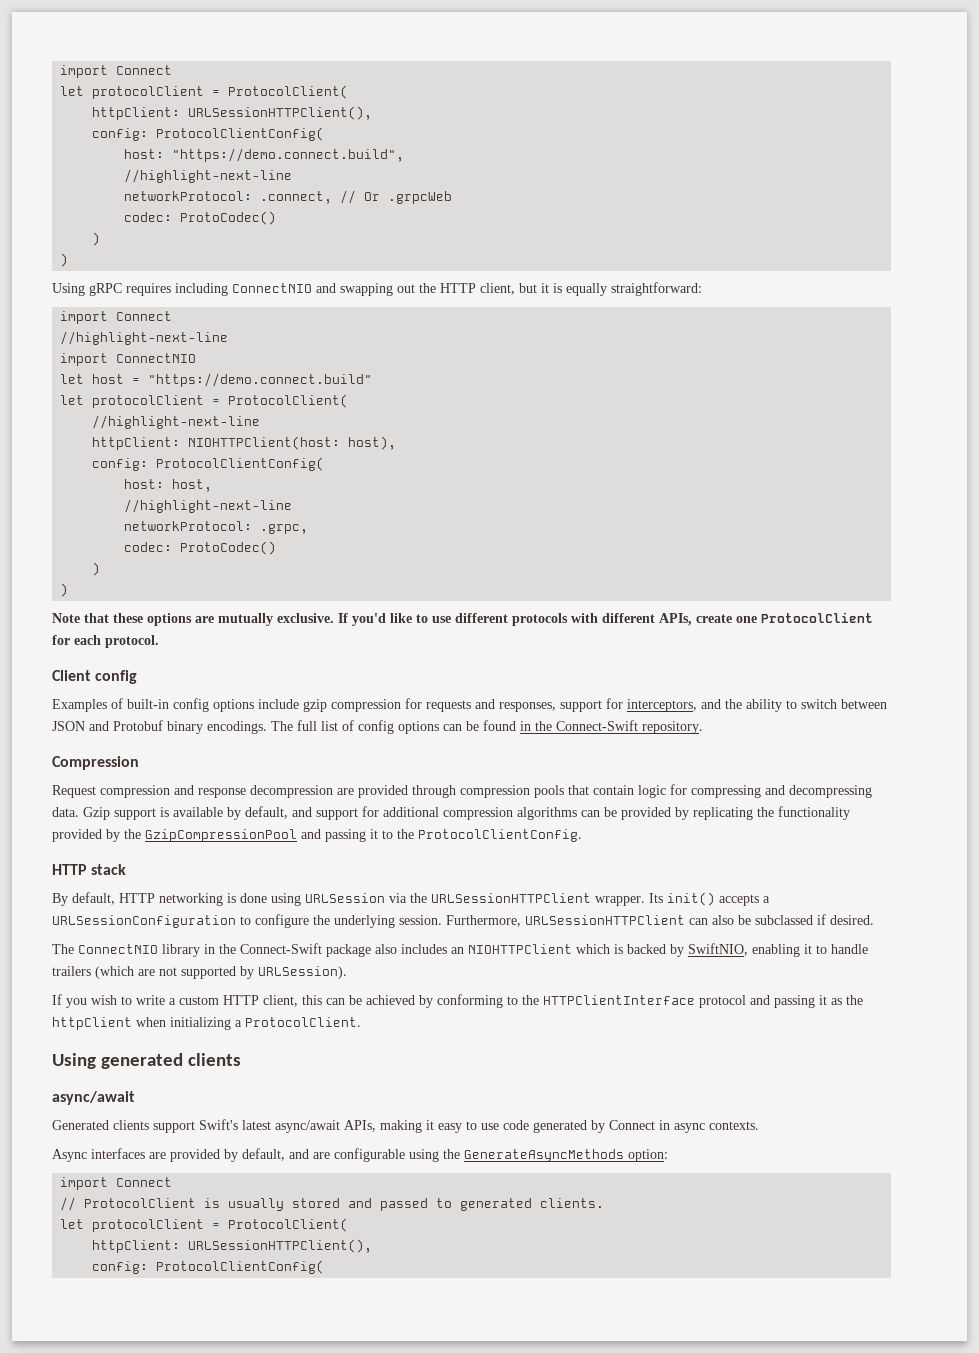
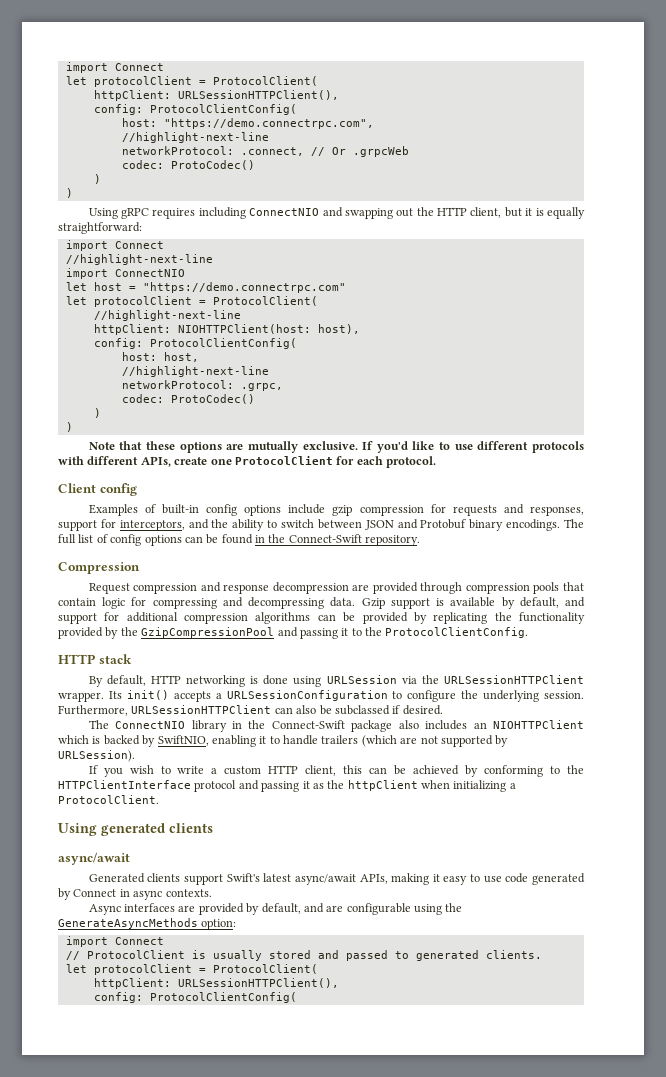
[172,148,405,162] "https://demo.connect.build", -> [163,118,374,129] "https://demo.connectrpc.com",
[148,373,373,387] "https://demo.connect.build" -> [142,282,346,293] "https://demo.connectrpc.com"

